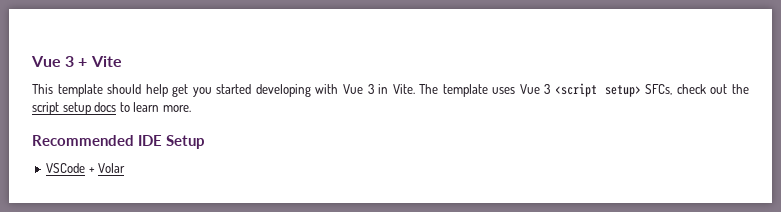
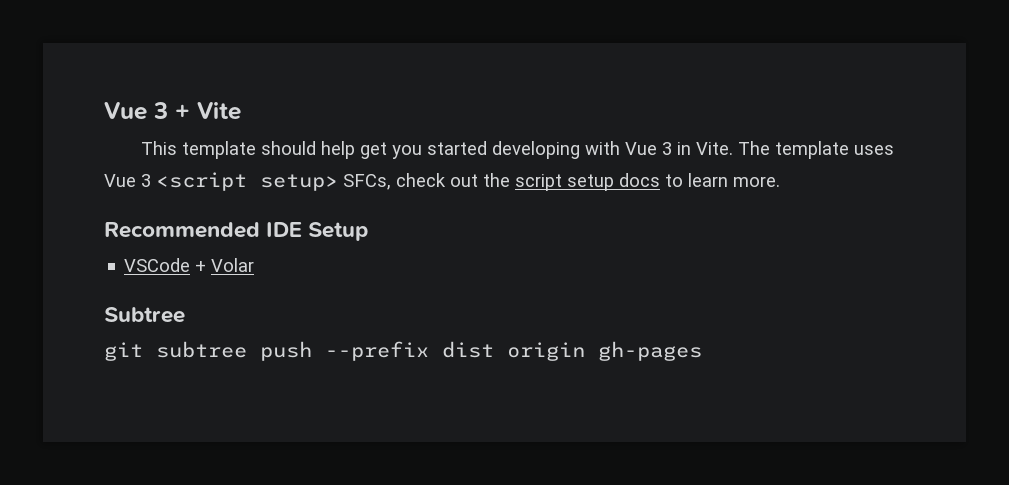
(126, 168) none -> [104,307,185,323] [104,341,702,361] // Subtree // git subtree push --prefix dist origin gh-pages

